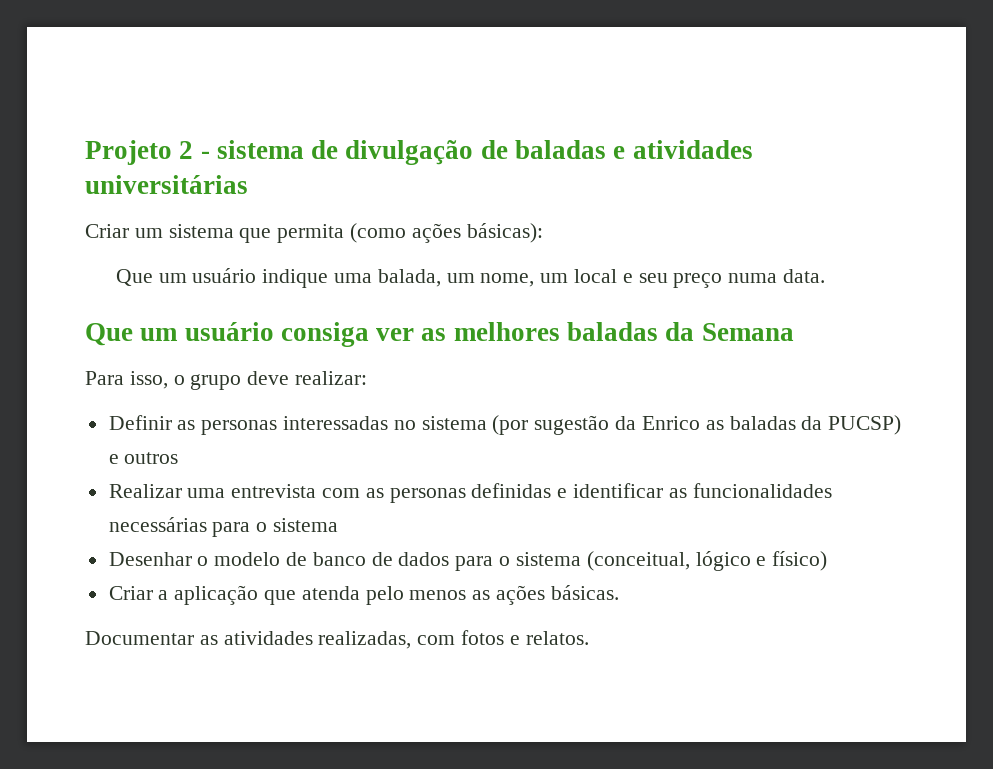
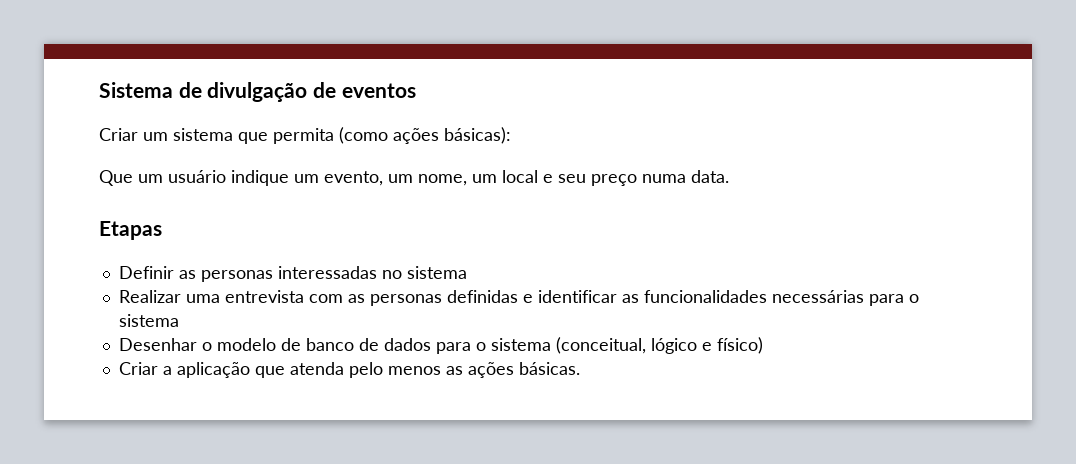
[85,140,753,165] [85,175,248,194] Projeto 2 - sistema de divulgação de baladas e atividades universitárias -> [99,82,416,102] Sistema de divulgação de eventos
[334,269,441,287] uma balada, -> [294,171,383,186] um evento,
[85,322,794,347] [85,371,368,390] Que um usuário consiga ver as melhores baladas da Semana // Para isso, o grupo deve realizar: -> [99,221,162,240] Etapas
[492,415,902,435] [108,452,179,464] (por sugestão da Enrico as baladas da PUCSP) e outros -> (467, 272) none
[85,630,589,649] // Documentar as atividades realizadas, com fotos e relatos. -> (580, 368) none

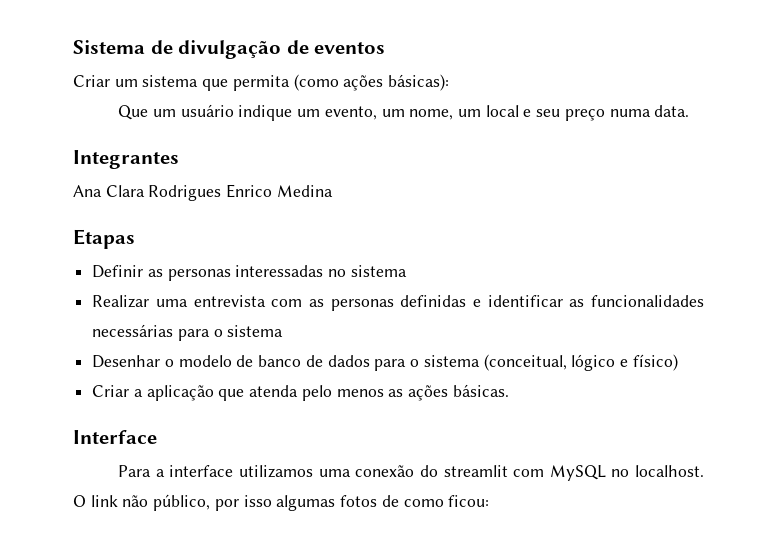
(729, 176) none -> [73,150,179,169] [73,184,333,201] // Integrantes // Ana Clara Rodrigues Enrico Medina
(580, 368) none -> [73,430,157,444] [118,465,704,481] [73,494,490,511] // Interface // Para a interface utilizamos uma conexão do streamlit com MySQL no localhost. O link não público, por isso algumas fotos de como ficou:

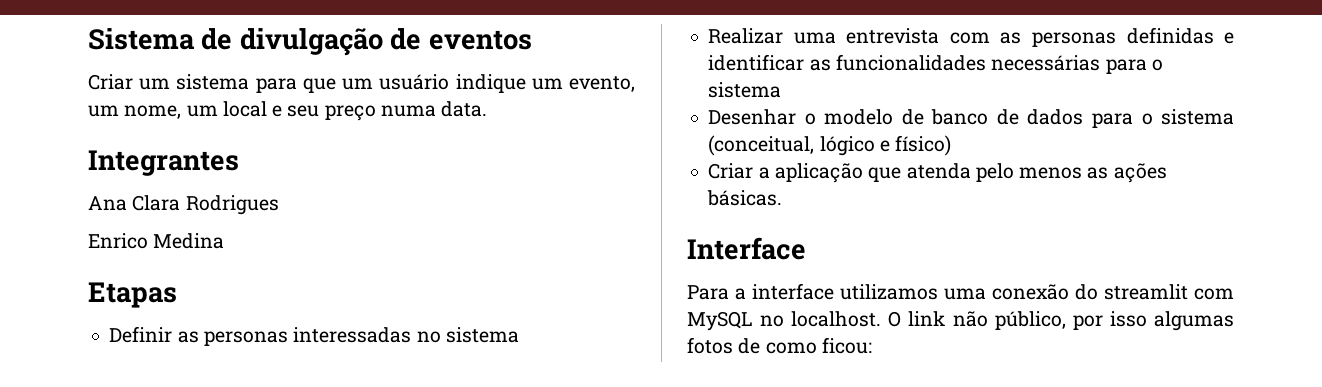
[202,74,450,91] [118,105,149,120] que permita (como ações básicas): // Que -> [255,78,336,93] para que
(222, 193) none -> (279, 205) //

